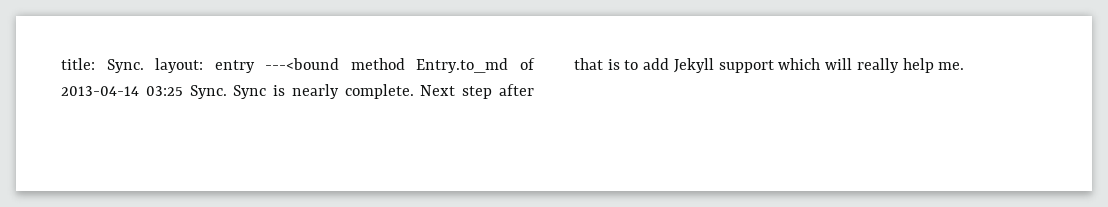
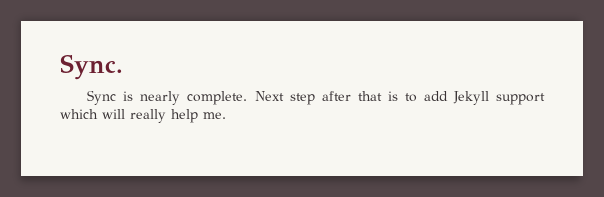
[61,58,535,73] [61,85,227,99] title: Sync. layout: entry ---<bound method Entry.to_md of 2013-04-14 03:25 Sync. -> [60,54,123,80] Sync. //

